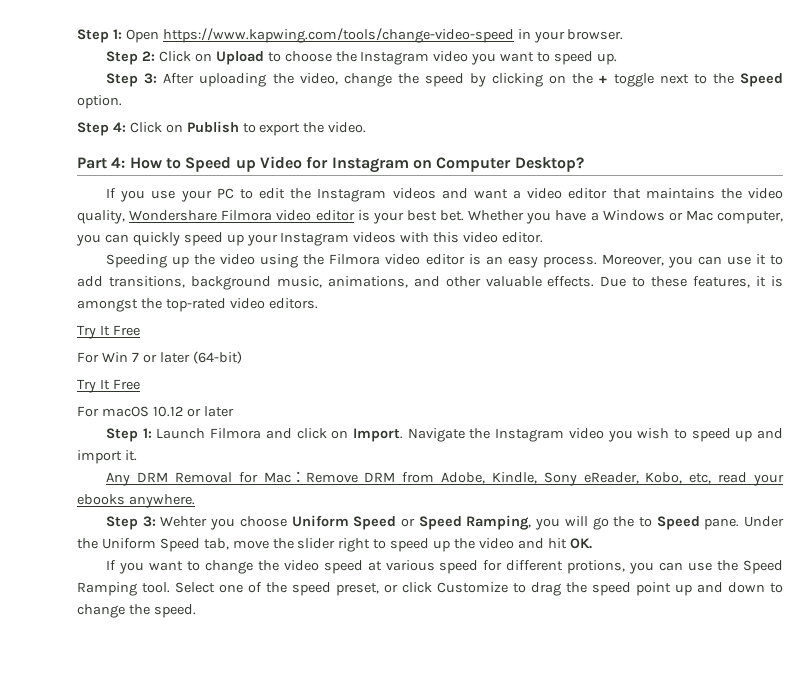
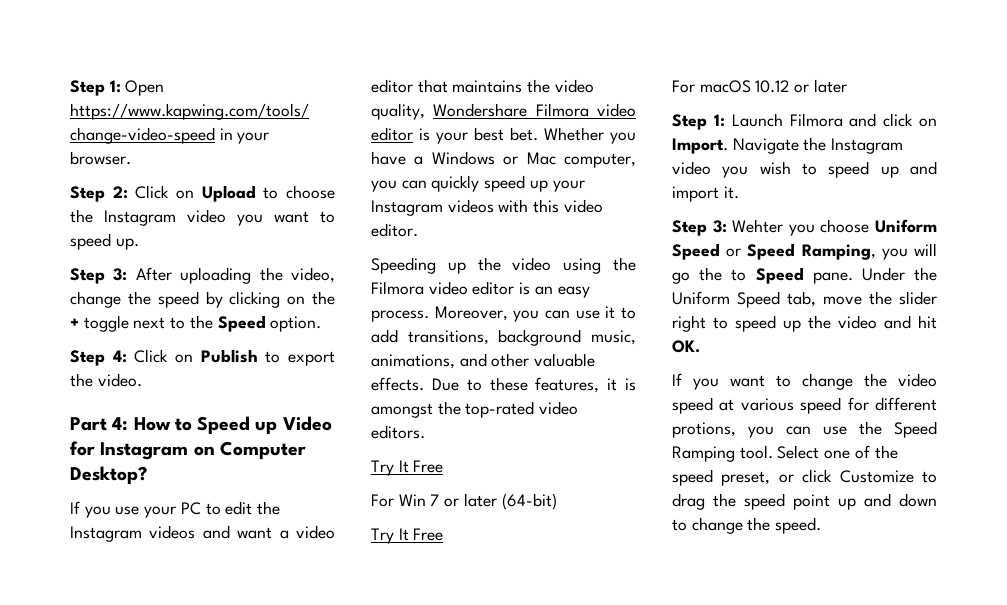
[106,471,785,486] [77,494,195,508] // Any DRM Removal for Mac：Remove DRM from Adobe, Kindle, Sony eReader, Kobo, etc, read your ebooks anywhere. -> (739, 192) none

